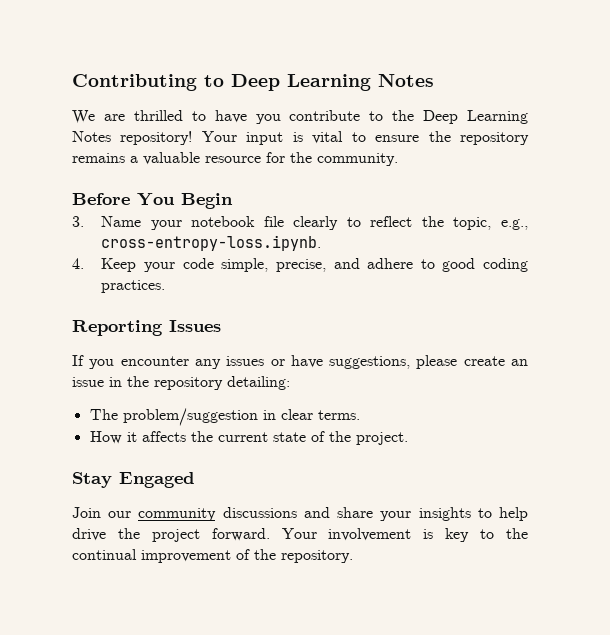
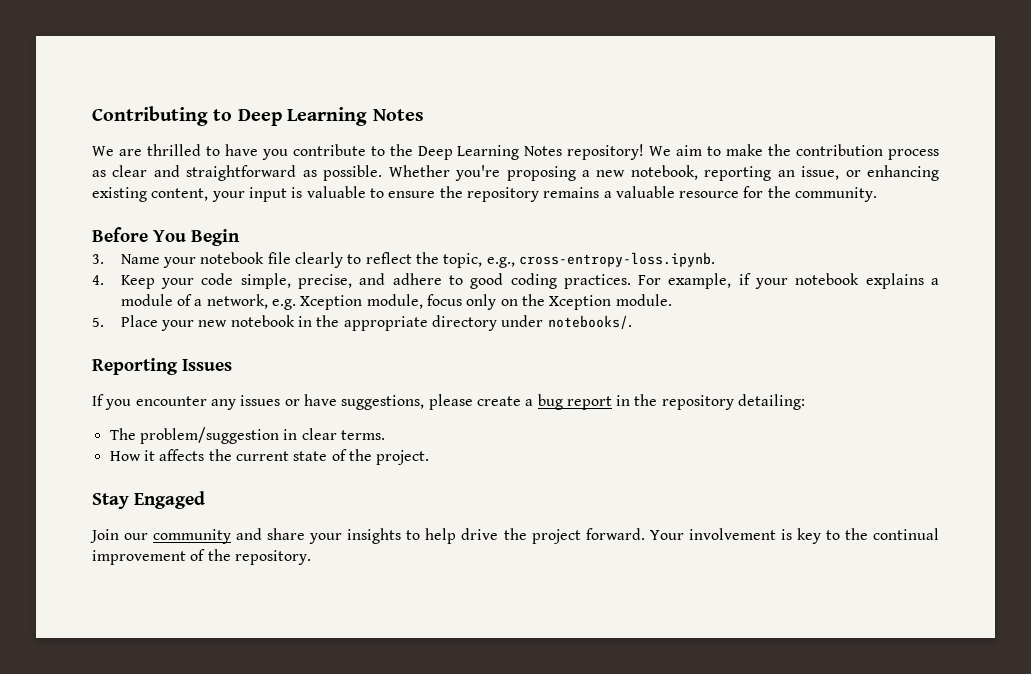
[201,131,237,142] Your -> [649,144,939,160] [92,165,939,181] [92,187,245,202] We aim to make the contribution process as clear and straightforward as possible. Whether you're proposing a new notebook, reporting an issue, or enhancing existing content, your
[312,131,344,144] vital -> [306,186,366,198] valuable
(166, 286) none -> [638,273,940,289] [120,294,672,310] [92,315,632,331] For example, if your notebook explains a module of a network, e.g. Xception module, focus only on the Xception module. // 5. Place your new notebook in the appropriate directory under notebooks/.
[511,359,528,366] [72,377,104,387] an issue -> [525,394,612,410] a bug report
[222,507,297,518] discussions -> (232, 536) none

